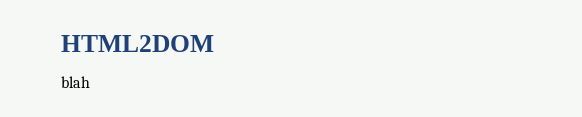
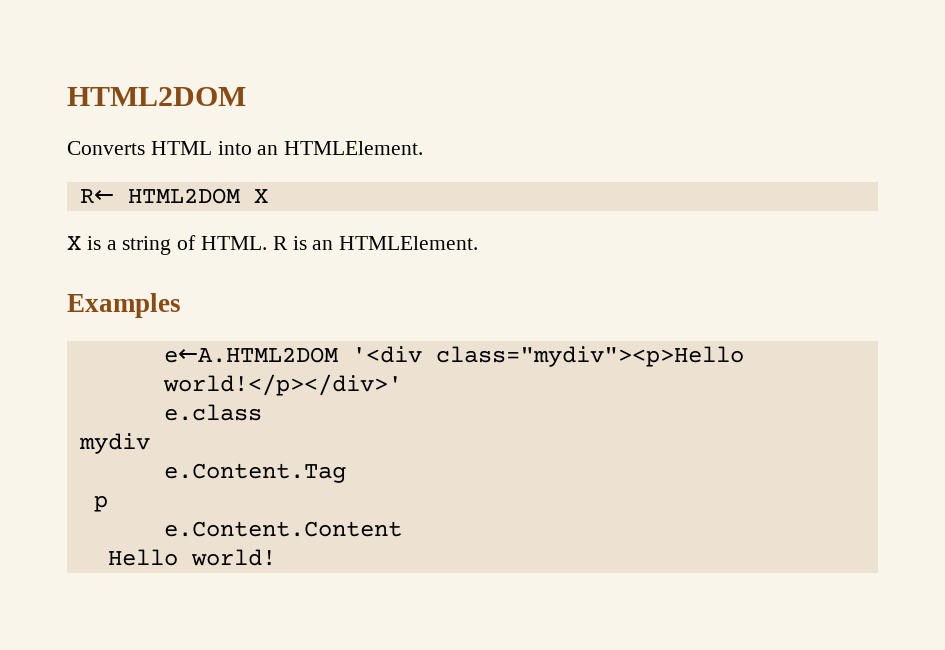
[61,76,90,88] blah -> [67,141,424,155] [79,188,268,204] [67,235,479,255] [67,293,181,318] [163,346,744,367] [162,374,402,396] [163,404,262,421] [78,433,150,454] [163,463,346,483] [93,495,108,512] [163,521,402,537] [107,549,276,566] Converts HTML into an HTMLElement. // R← HTML2DOM X // X is a string of HTML. R is an HTMLElement. // Examples // e←A.HTML2DOM '<div class="mydiv"><p>Hello world!</p></div>' // e.class // mydiv // e.Content.Tag // p // e.Content.Content // Hello world!

